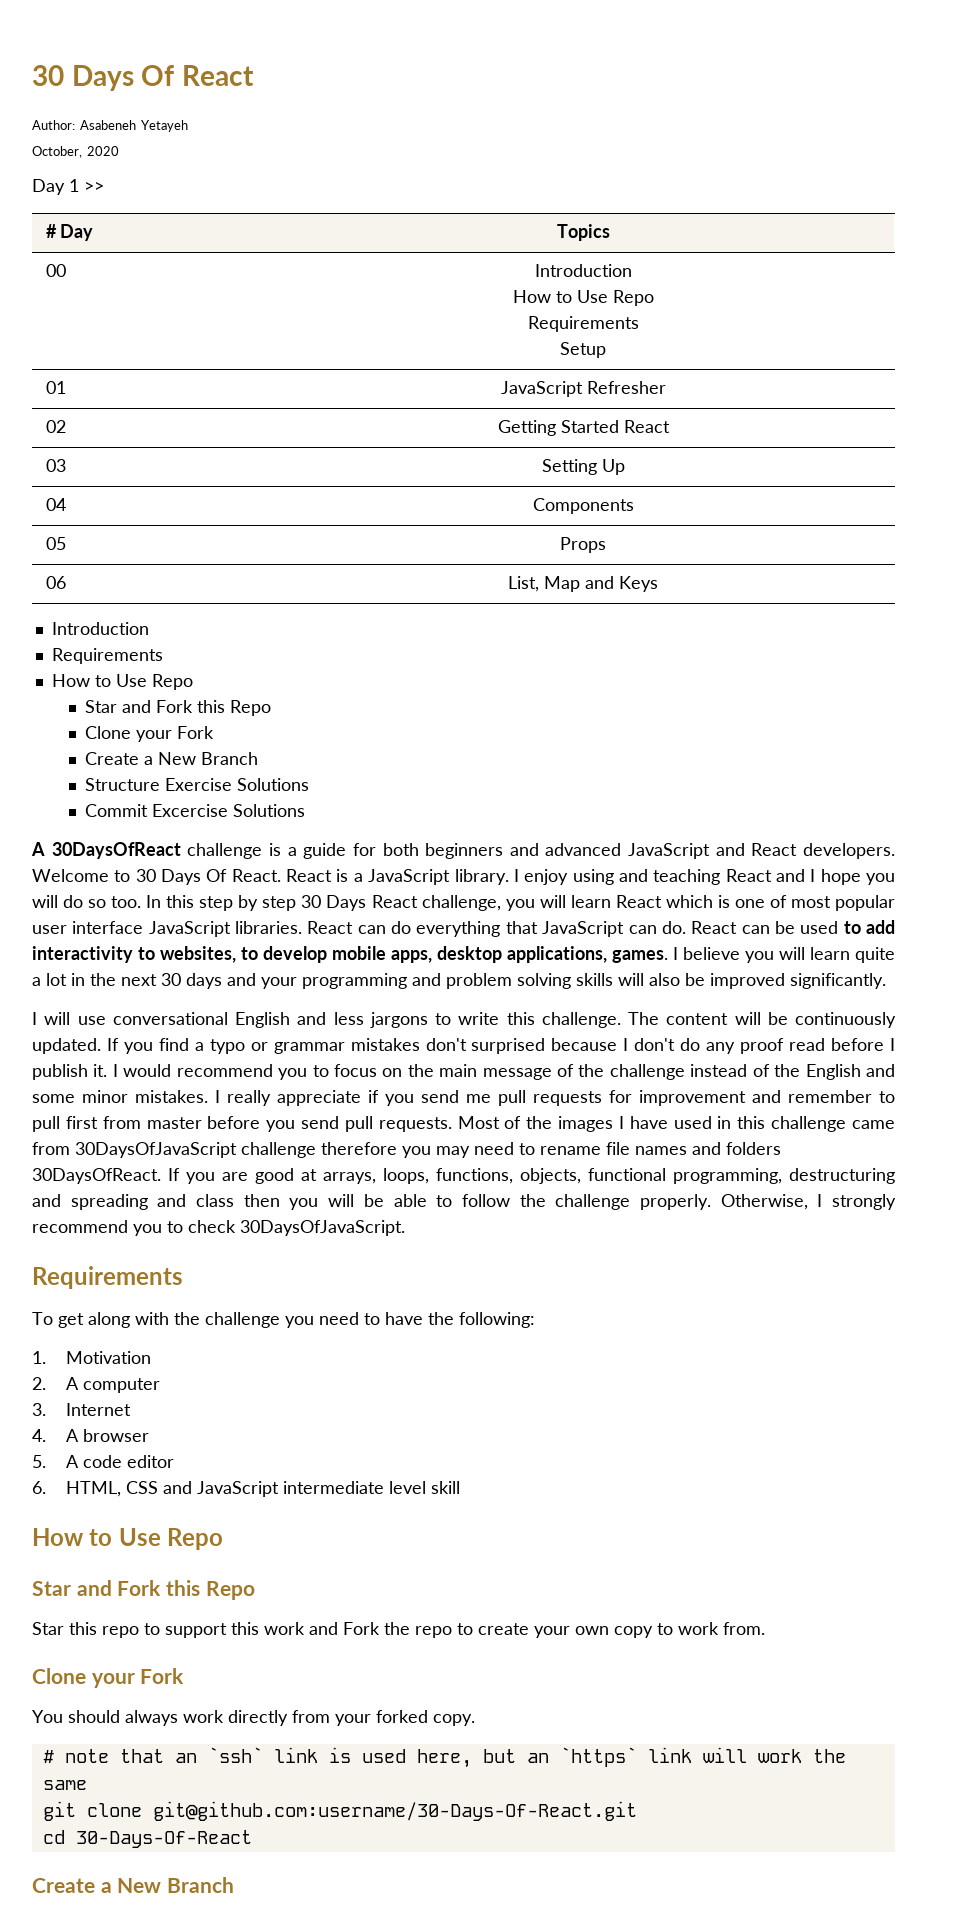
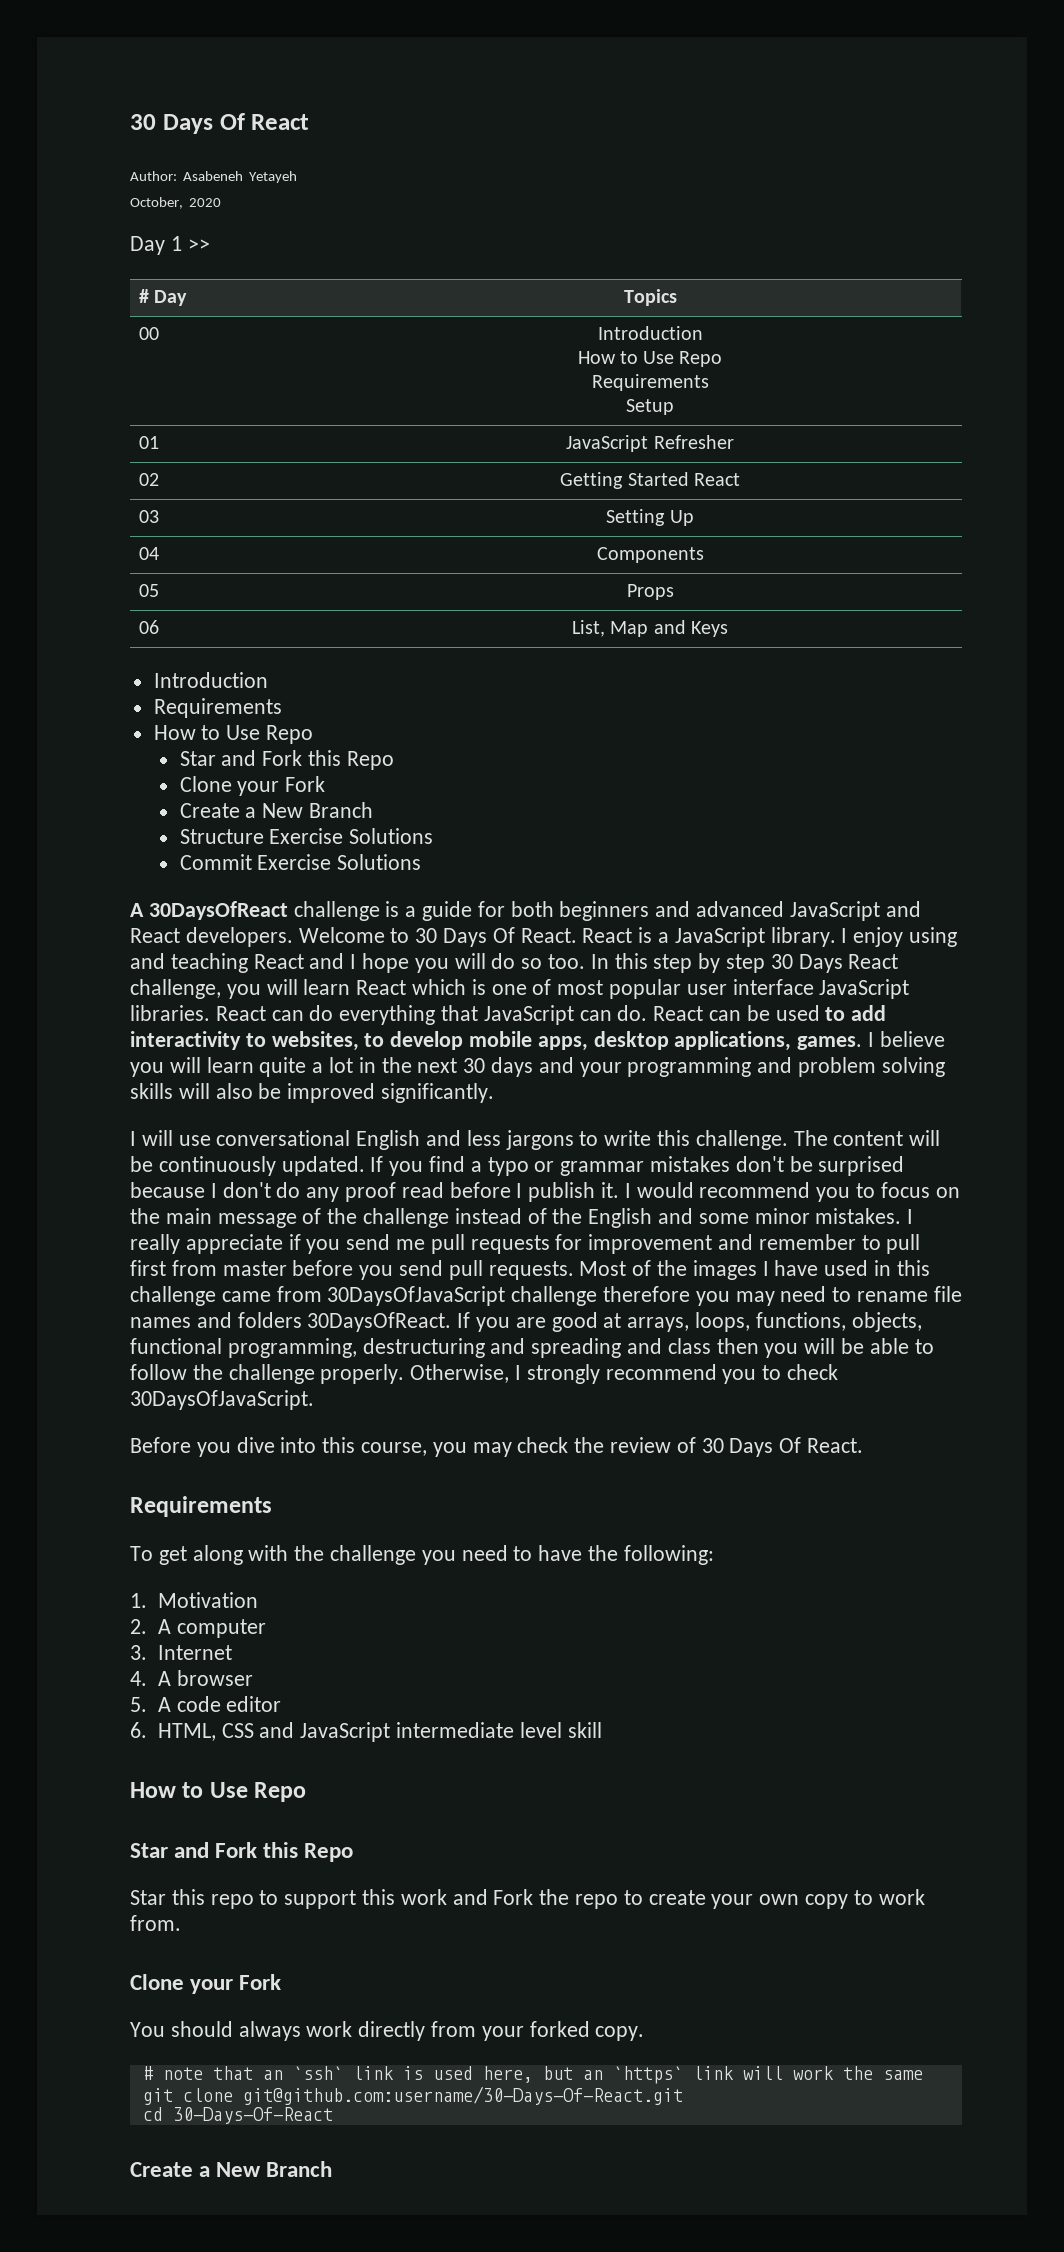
[152,804,229,817] Excercise -> [257,854,332,870] Exercise
(467, 1044) none -> [789,1156,813,1172] be
(405, 1228) none -> [130,1437,864,1457] // Before you dive into this course, you may check the review of 30 Days Of React.

